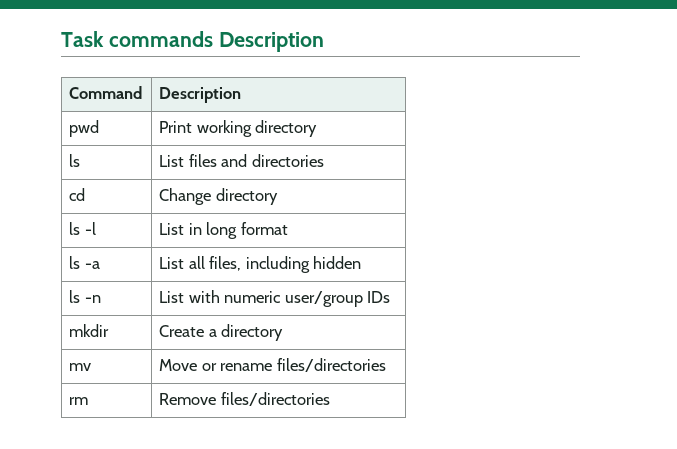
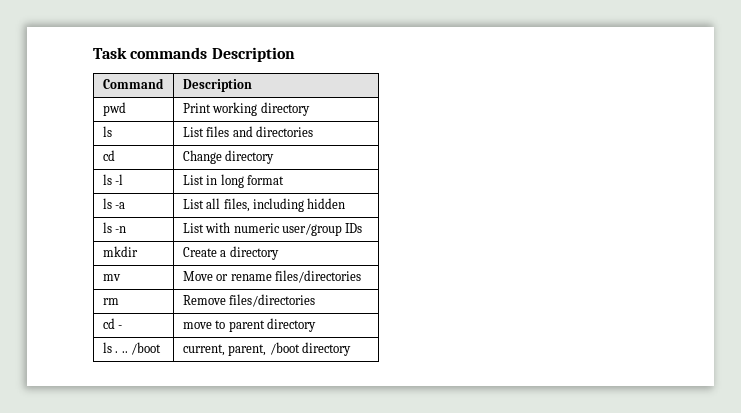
(330, 399) none -> [102,318,123,329] [182,318,316,332] [102,342,161,355] [182,342,351,356] // cd - | move to parent directory // ls . .. /boot | current, parent, /boot directory

